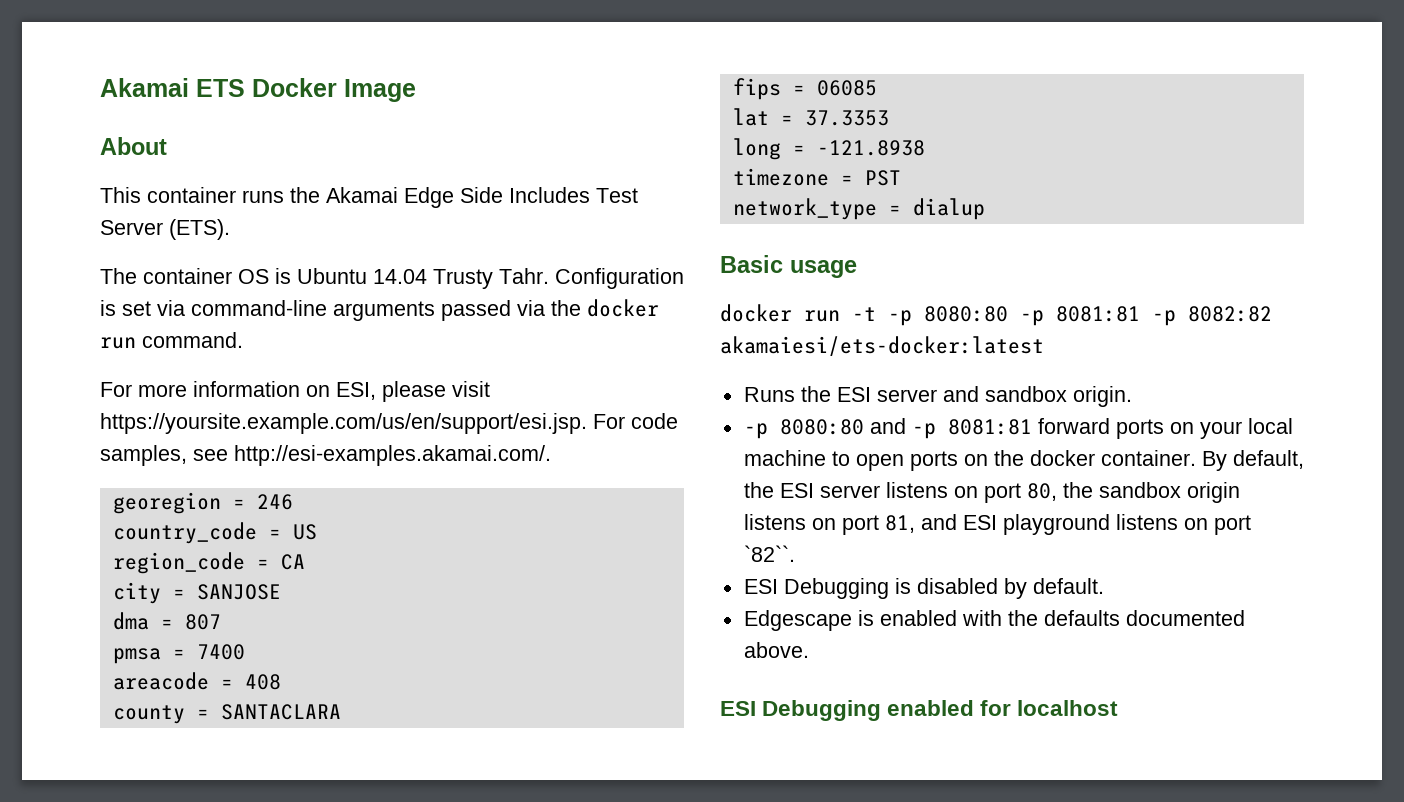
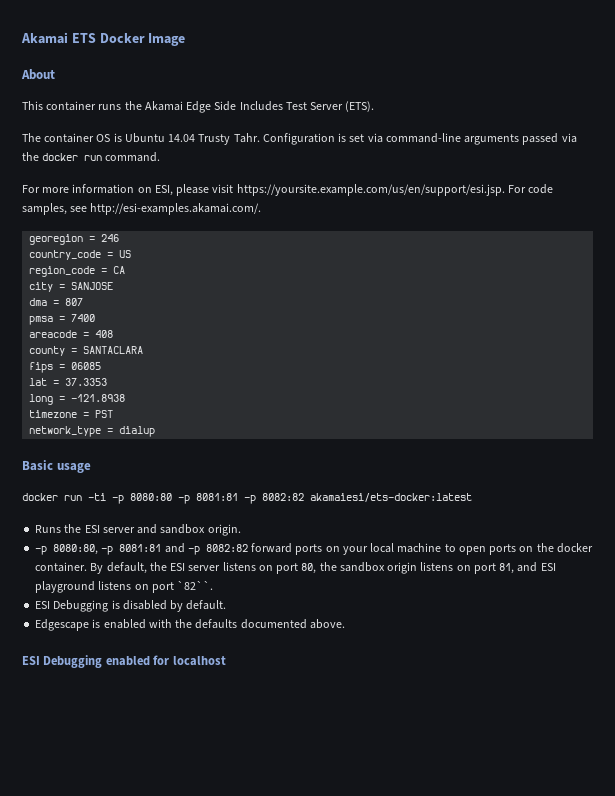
[852,307,876,321] -t -> [88,493,106,501] -ti
[779,419,864,435] 8080:80 -> [53,544,162,555] 8080:80, -p 8081:81
[947,419,1032,435] 8081:81 -> [205,544,248,552] 8082:82

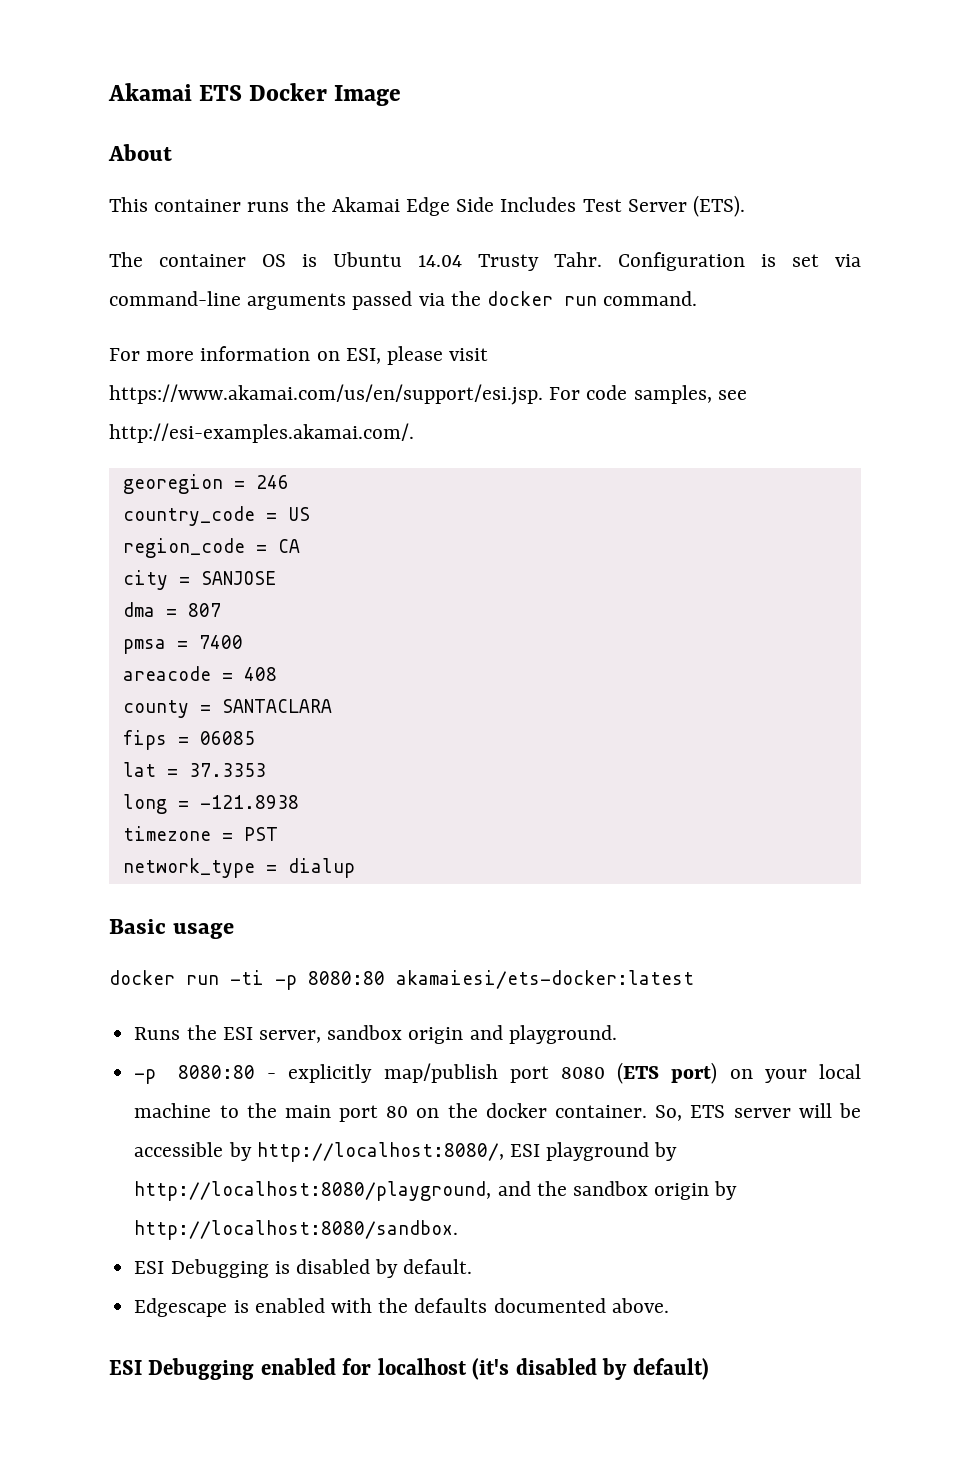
[236,184,505,196] https://yoursite.example.com/us/en/support/esi.jsp. -> [109,384,543,405] https://www.akamai.com/us/en/support/esi.jsp.
[178,493,304,504] -p 8081:81 -p 8082:82 -> (385, 978) none
[102,524,241,536] [35,543,323,555] server and sandbox origin. // -p 8080:80, -p 8081:81 and -p 8082:82 forward ports -> [258,1025,617,1044] [134,1062,718,1084] server, sandbox origin and playground. // -p 8080:80 - explicitly map/publish port 8080 (ETS port)
[458,543,593,555] [35,562,556,574] [35,581,214,593] open ports on the docker container. By default, the ESI server listens on port 80, the sandbox origin listens on port 81, and ESI playground listens on port `82``. -> [246,1103,862,1122] [134,1142,678,1162] [134,1181,738,1201] [134,1220,459,1240] the main port 80 on the docker container. So, ETS server will be accessible by http://localhost:8080/, ESI playground by http://localhost:8080/playground, and the sandbox origin by http://localhost:8080/sandbox.
(226, 661) none -> [472,1358,709,1380] (it's disabled by default)

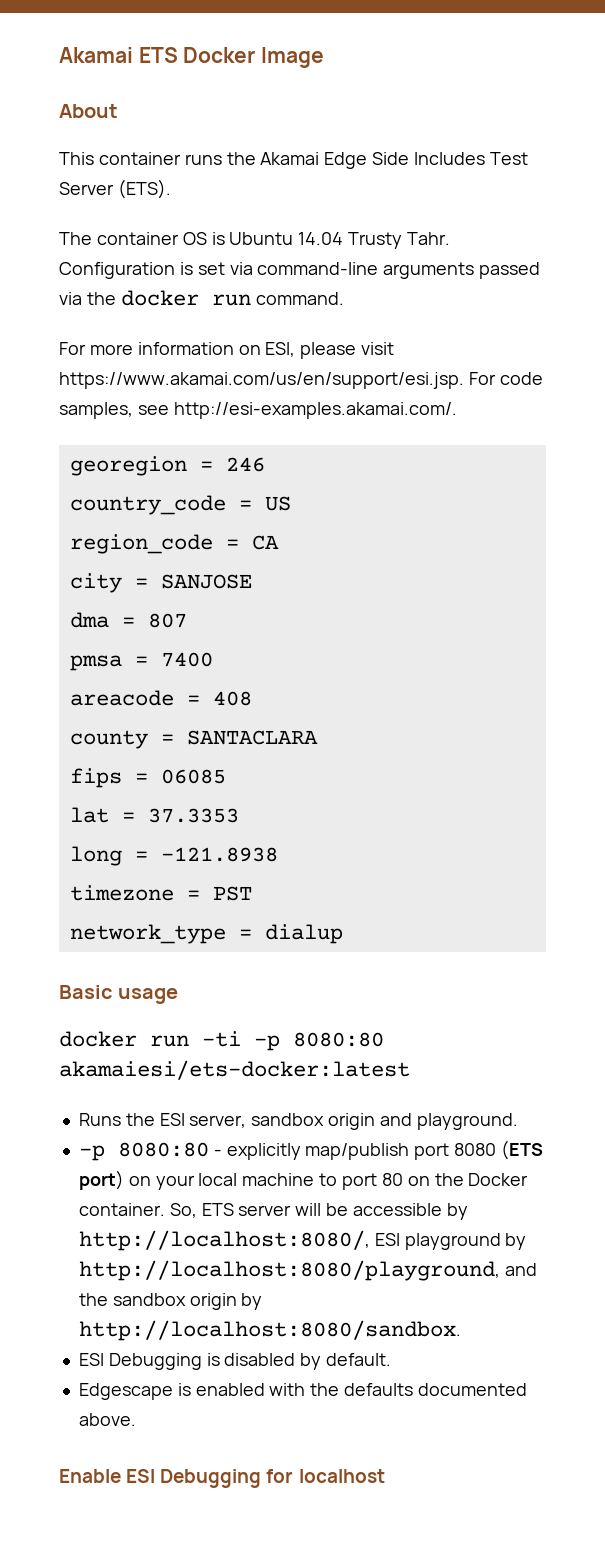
[246,1103,331,1118] the main -> (338, 1179) none
[485,1103,547,1118] docker -> [468,1173,529,1186] Docker
[109,1358,336,1380] ESI Debugging enabled -> [59,1469,262,1488] Enable ESI Debugging
[472,1358,709,1380] (it's disabled by default) -> (385, 1476) none

